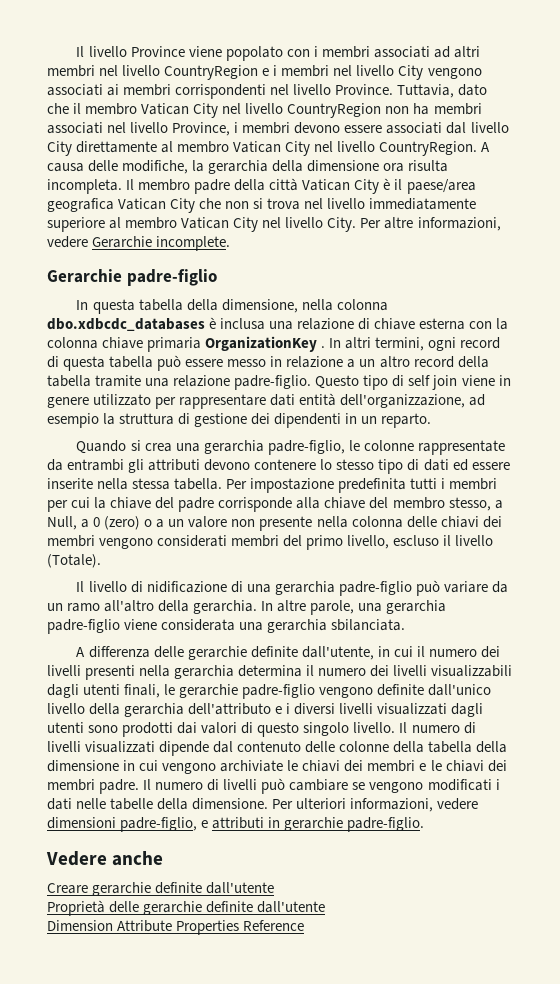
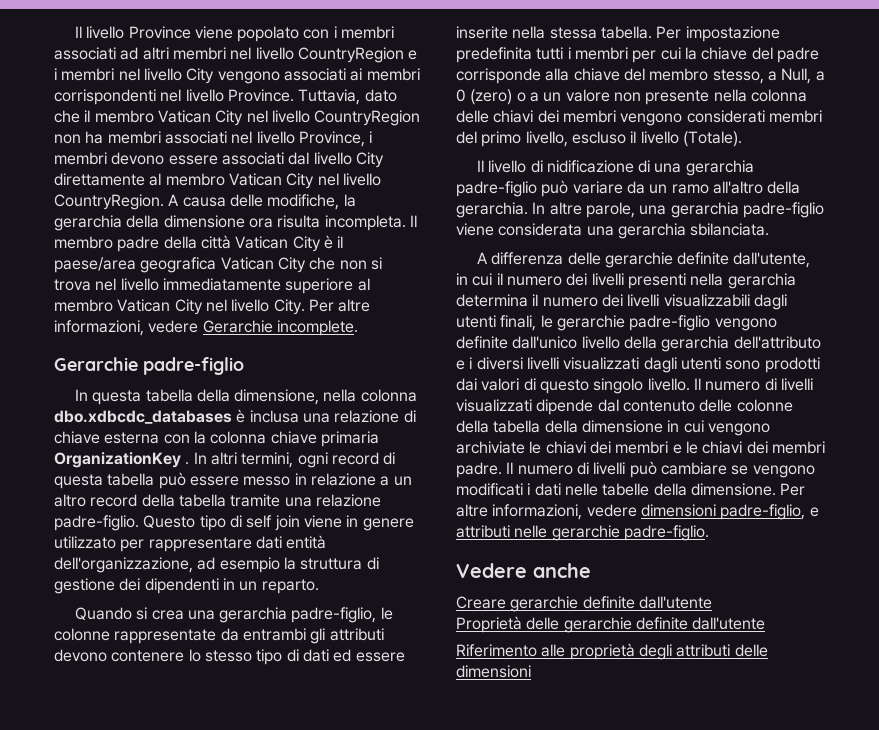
[296,798,347,809] ulteriori -> [456,504,488,517] altre
[268,817,281,828] in -> [514,525,548,538] nelle
[47,920,305,935] Dimension Attribute Properties Reference -> [456,643,768,660] [456,665,531,678] Riferimento alle proprietà degli attributi delle dimensioni

